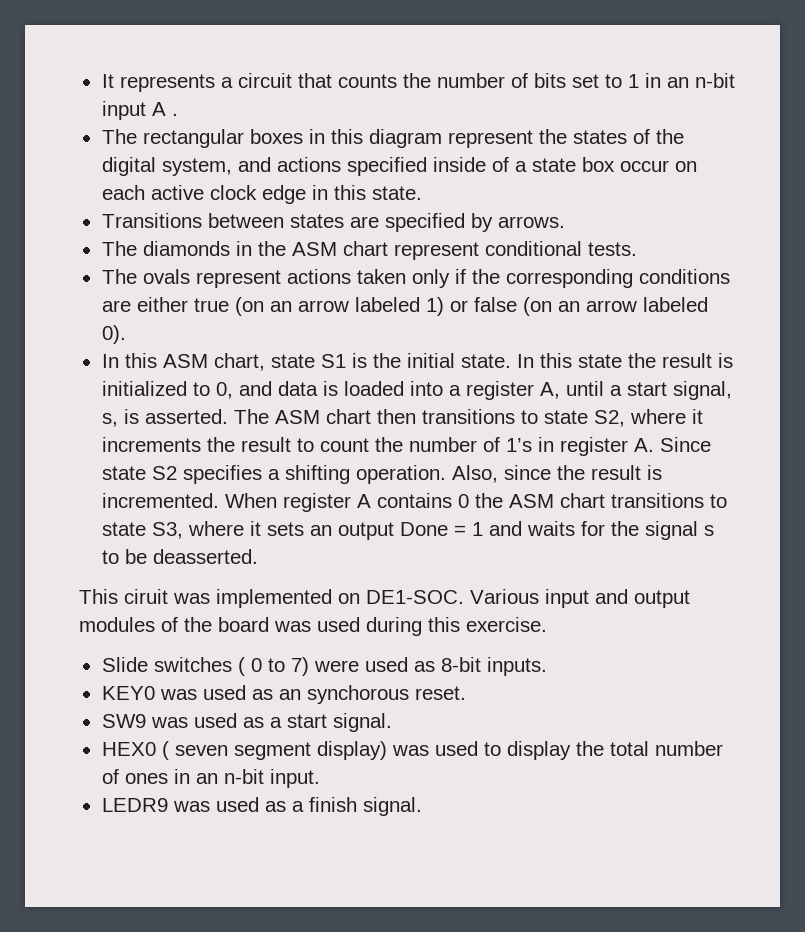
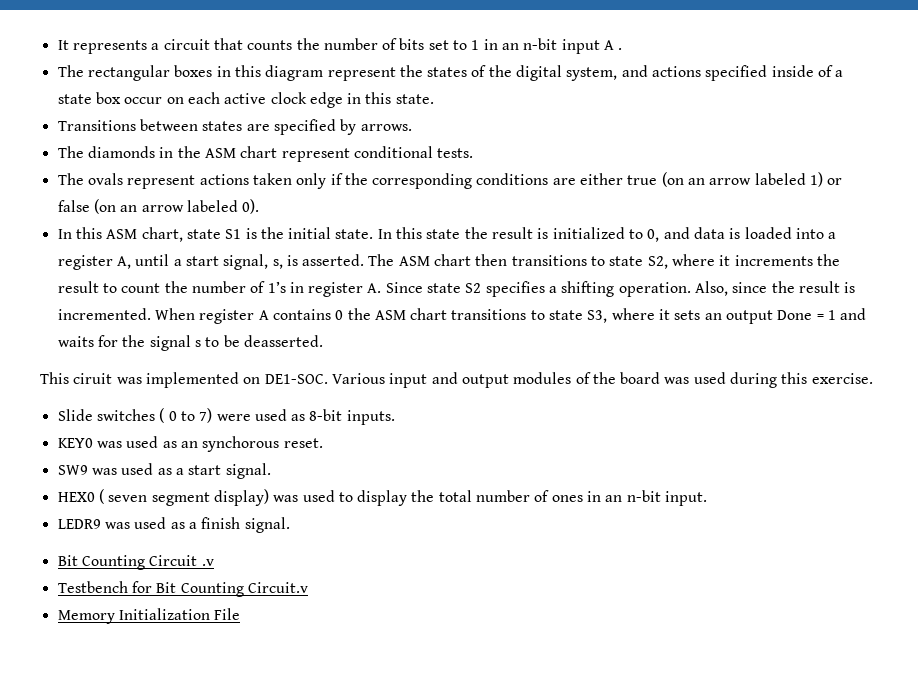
(422, 806) none -> [57,555,214,570] [57,581,308,597] [57,608,241,624] // Bit Counting Circuit .v // Testbench for Bit Counting Circuit.v // Memory Initialization File

